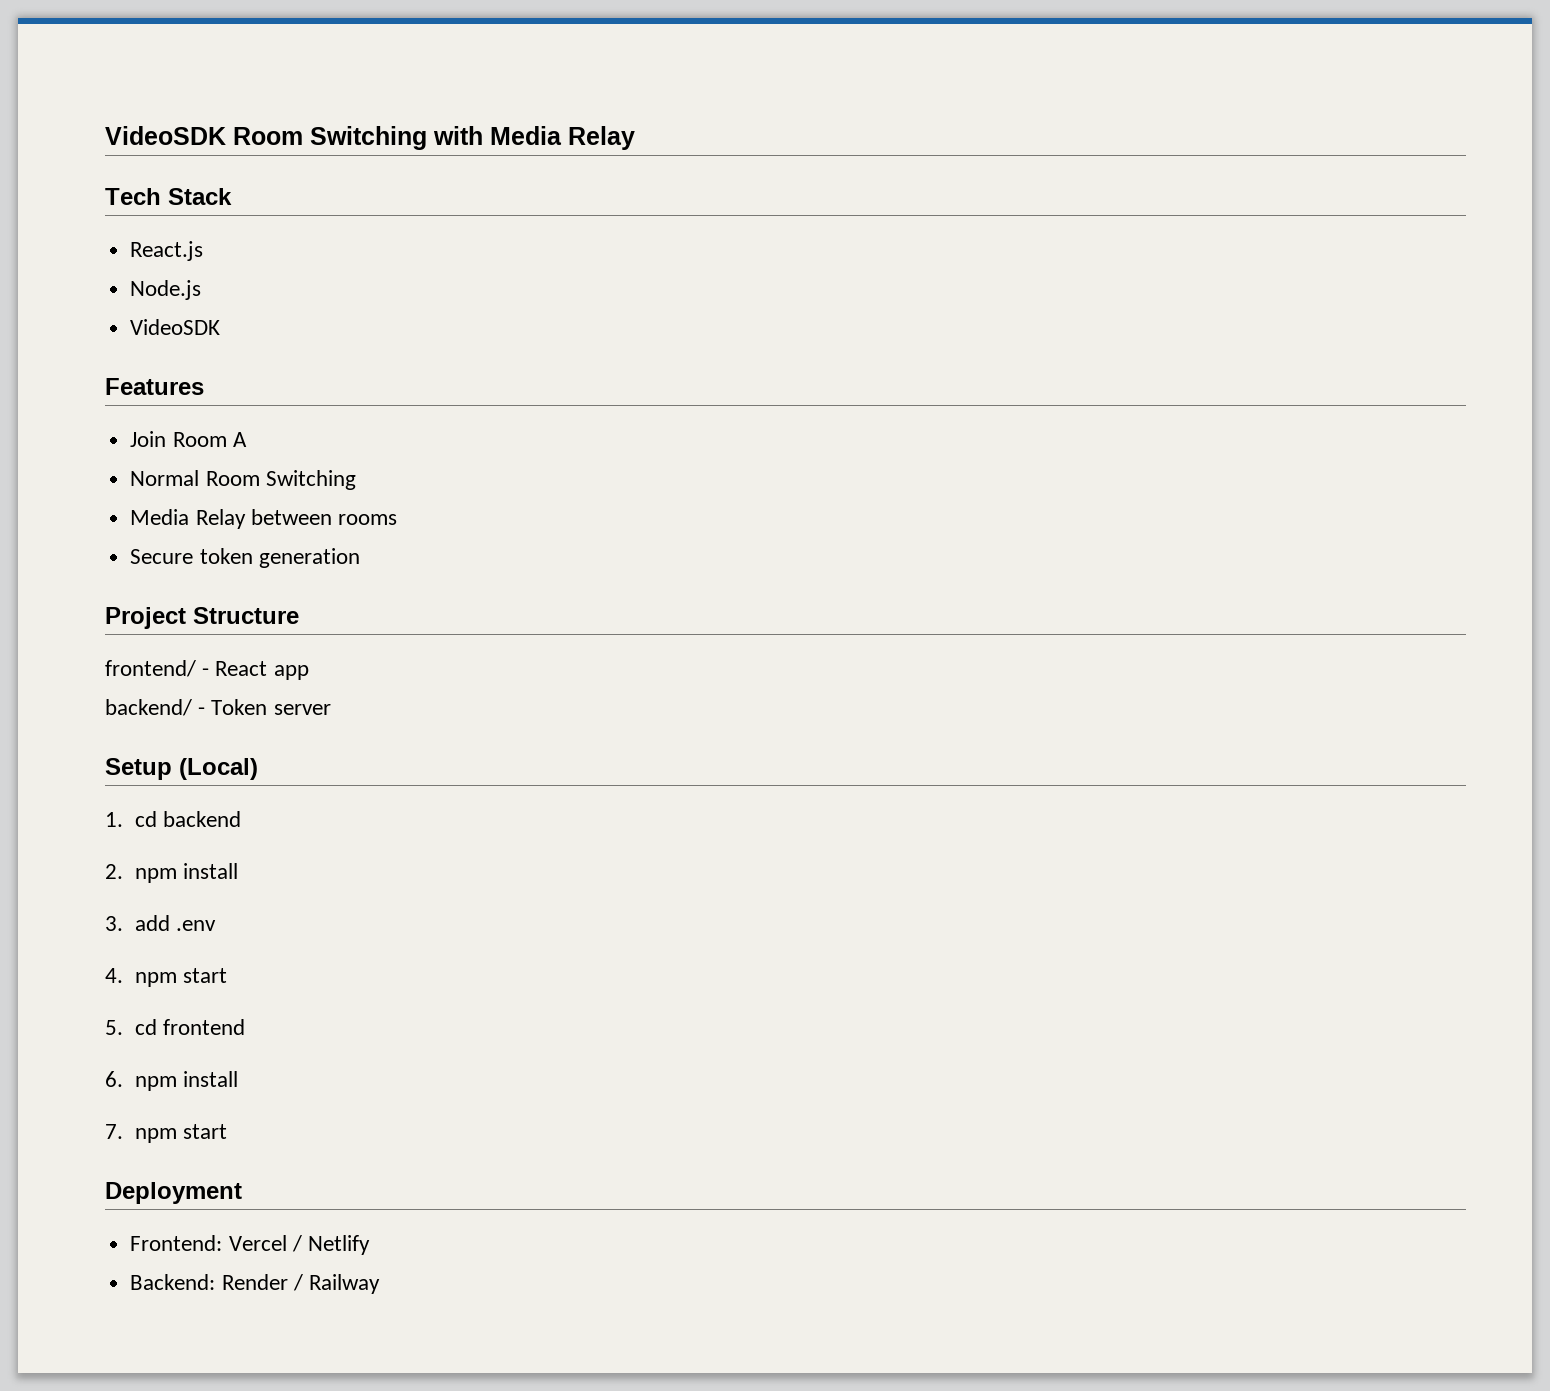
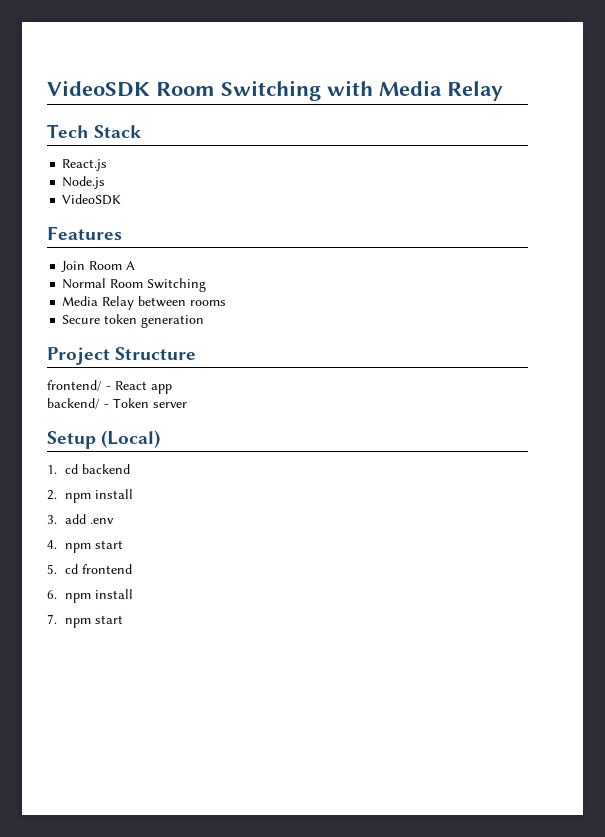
[105,1182,242,1204] [130,1235,370,1255] [130,1274,380,1294] // Deployment // Frontend: Vercel / Netlify // Backend: Render / Railway -> (123, 619) none

